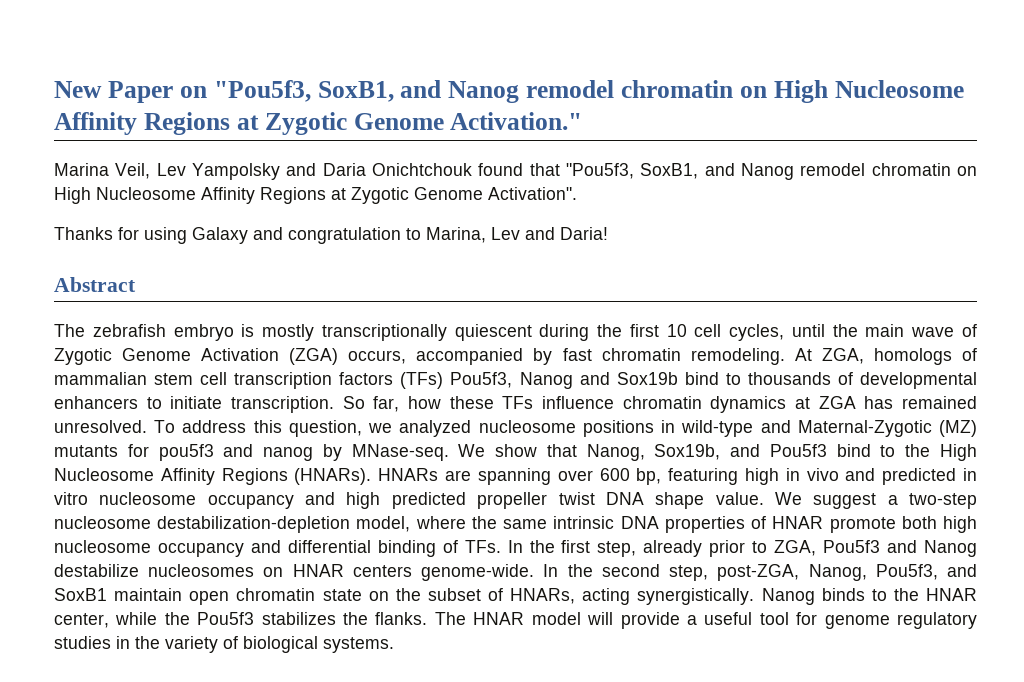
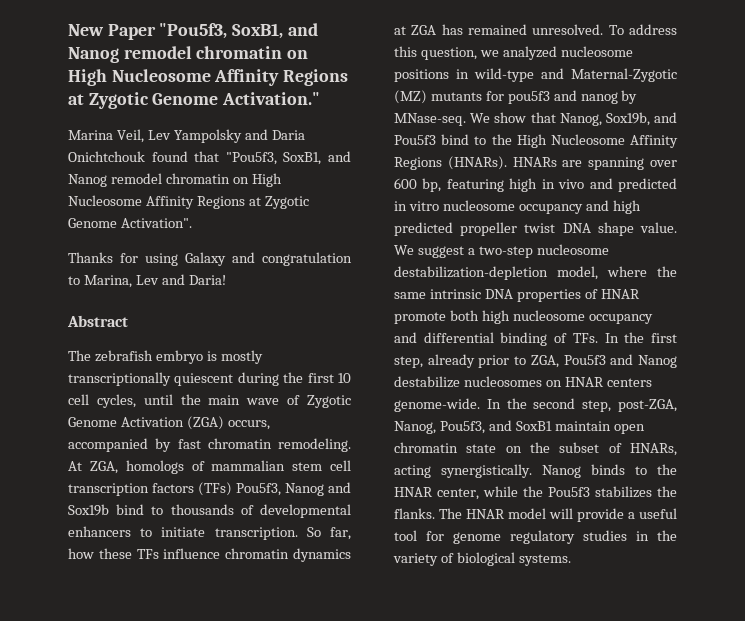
[179,86,207,98] on -> (156, 32) none

